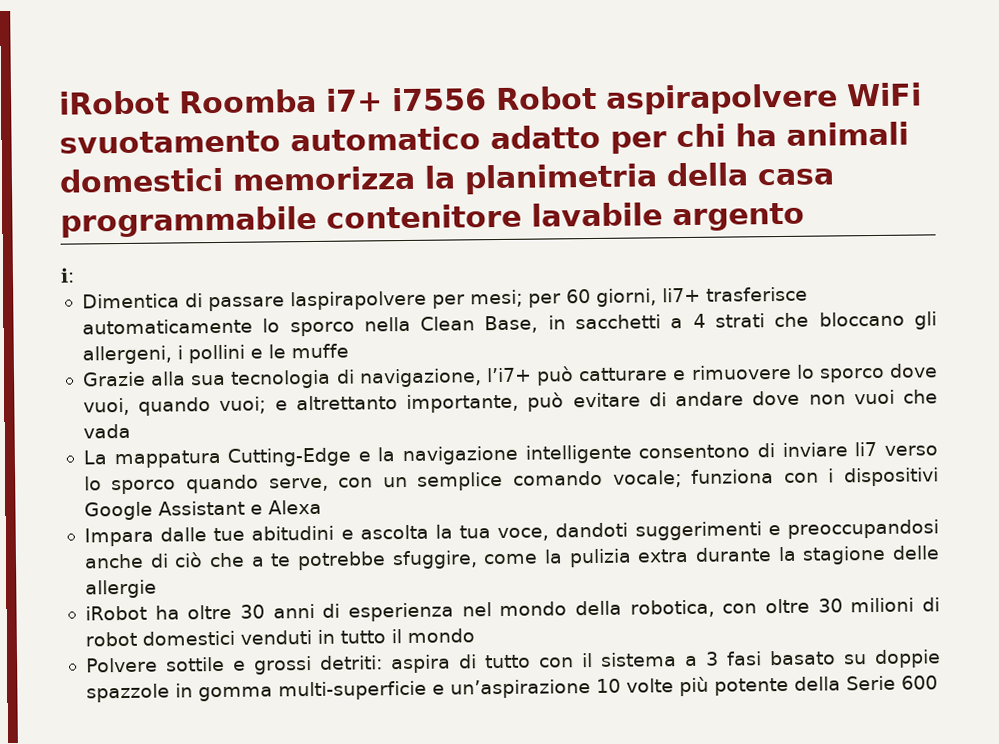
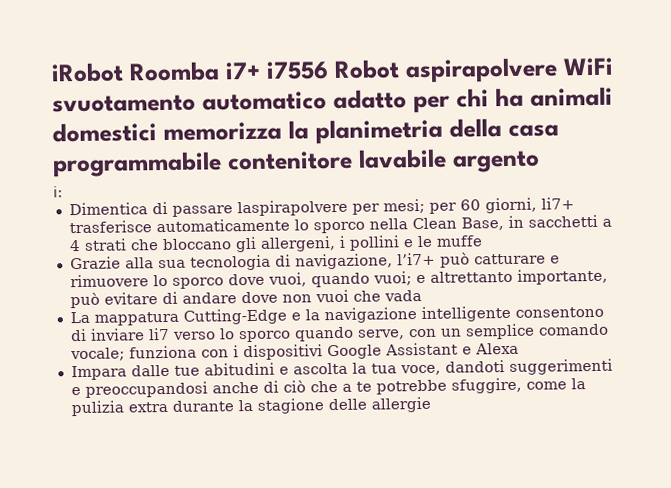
[84,597,941,622] [84,628,475,647] [85,649,942,675] [85,675,938,703] // iRobot ha oltre 30 anni di esperienza nel mondo della robotica, con oltre 30 milioni di robot domestici venduti in tutto il mondo // Polvere sottile e grossi detriti: aspira di tutto con il sistema a 3 fasi basato su doppie spazzole in gomma multi-superficie e un’aspirazione 10 volte più potente della Serie 600 -> (431, 404) none

